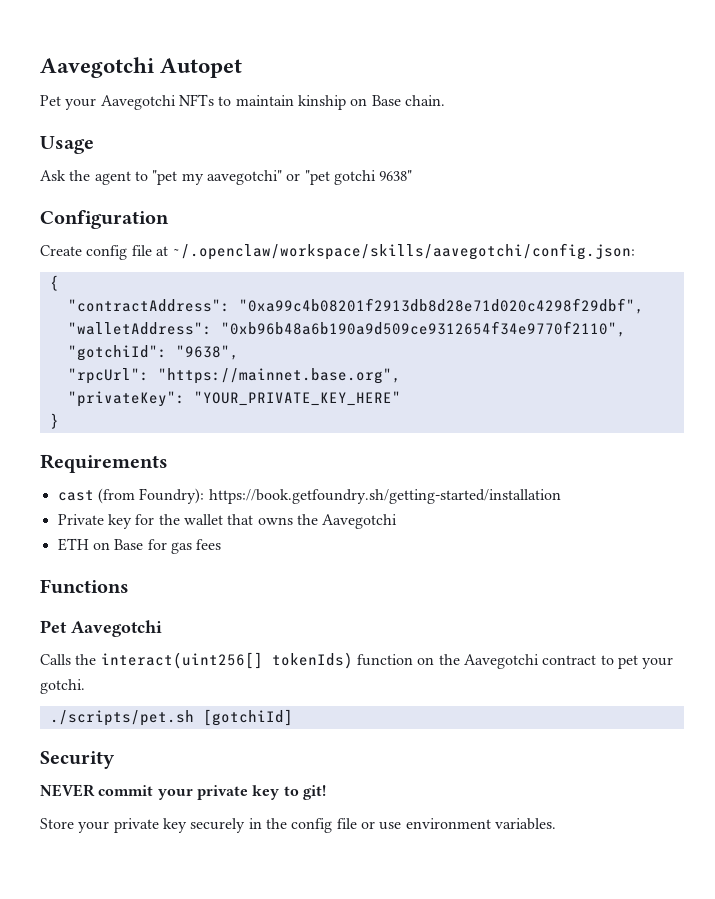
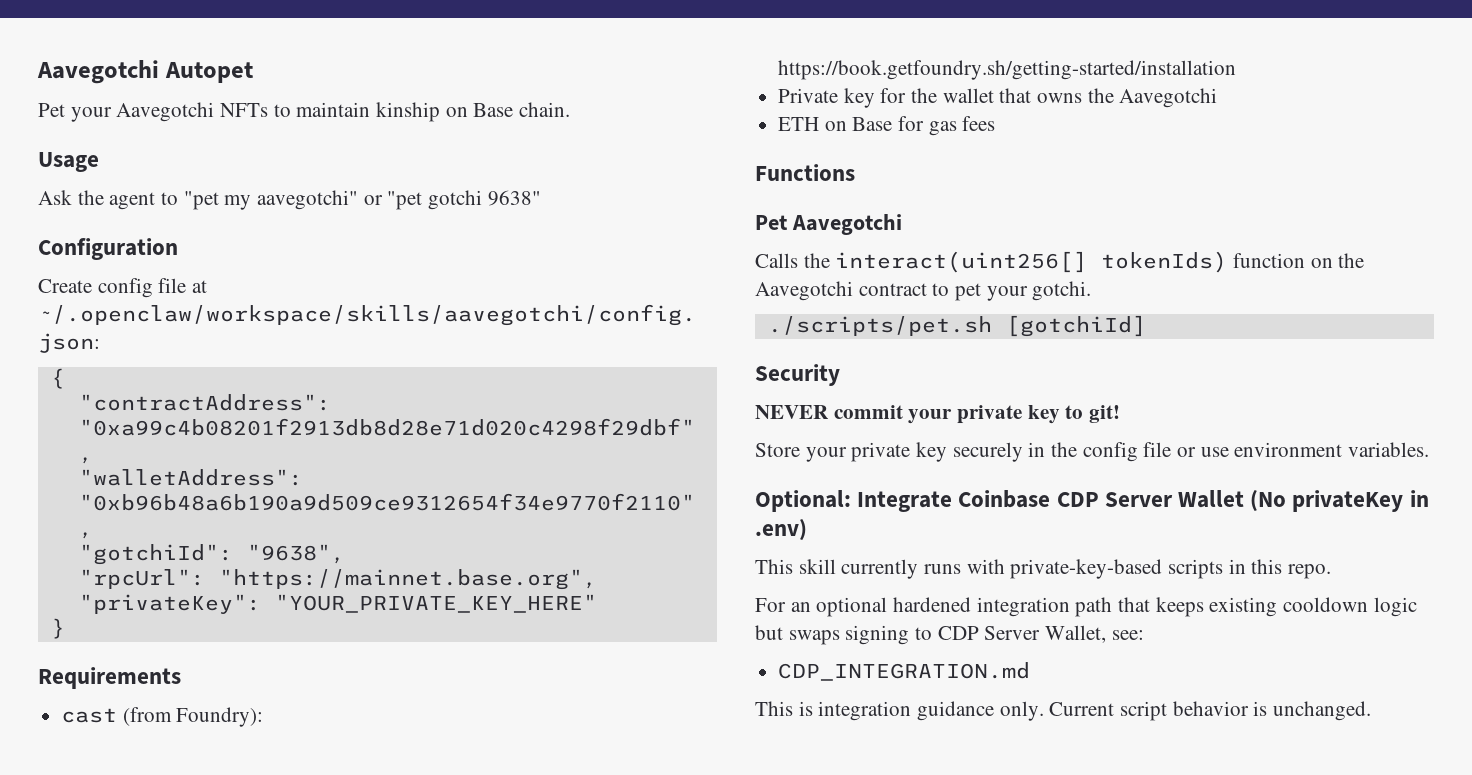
(556, 824) none -> [755,490,1429,512] [755,519,807,541] [755,559,1332,579] [755,597,1417,617] [755,625,1144,645] [778,662,1031,681] [755,701,1372,721] // Optional: Integrate Coinbase CDP Server Wallet (No privateKey in .env) // This skill currently runs with private-key-based scripts in this repo. // For an optional hardened integration path that keeps existing cooldown logic but swaps signing to CDP Server Wallet, see: // CDP_INTEGRATION.md // This is integration guidance only. Current script behavior is unchanged.

